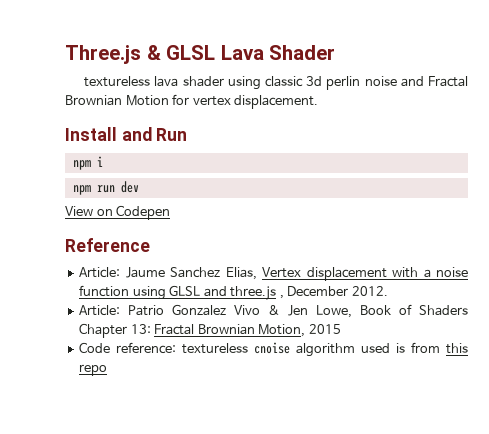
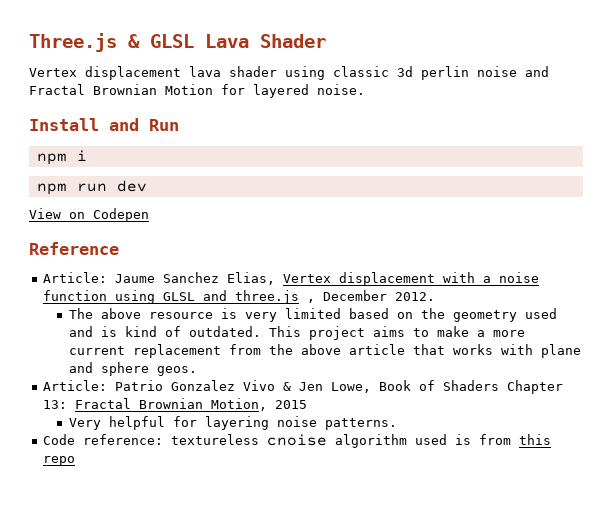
[84,76,151,87] textureless -> [29,66,181,80] Vertex displacement
[192,95,319,109] vertex displacement. -> [253,84,365,98] layered noise.
(388, 291) none -> [69,308,558,322] [69,326,526,340] [69,344,582,358] [69,362,198,376] // The above resource is very limited based on the geometry used and is kind of outdated. This project aims to make a more current replacement from the above article that works with plane and sphere geos.
(341, 329) none -> [69,416,398,430] // Very helpful for layering noise patterns.

